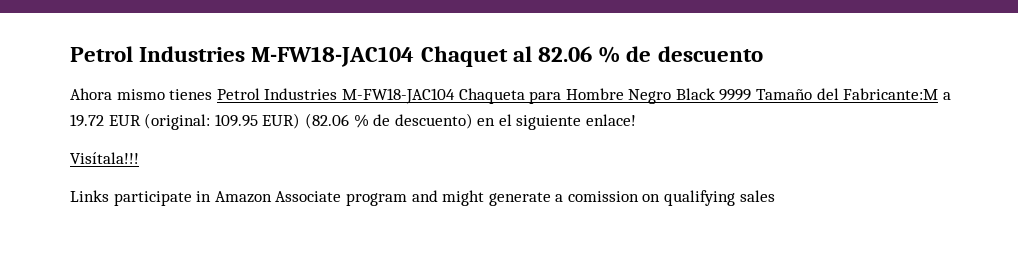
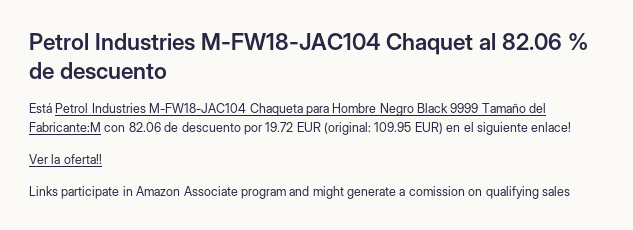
[70,88,213,100] Ahora mismo tienes -> [29,103,52,113] Está
[942,92,951,100] a -> [104,122,262,135] con 82.06 de descuento por
[304,113,473,129] (82.06 % de descuento) -> (443, 128) none
[70,152,139,164] Visítala!!! -> [29,154,102,164] Ver la oferta!!

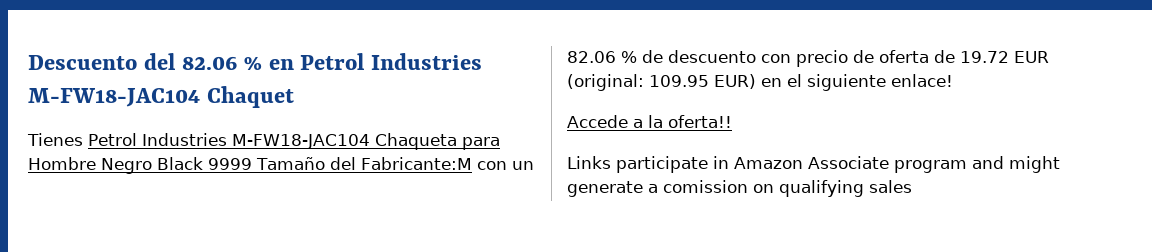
(29, 41) none -> [28,53,294,70] Descuento del 82.06 % en
[479,33,589,50] [29,62,168,80] [29,103,52,113] al 82.06 % de descuento // Está -> [27,133,83,146] // Tienes
[128,122,262,135] 82.06 de descuento por -> [511,161,534,170] [567,50,955,67] un 82.06 % de descuento con precio de oferta de
[29,154,48,164] Ver -> [567,115,643,128] Accede a

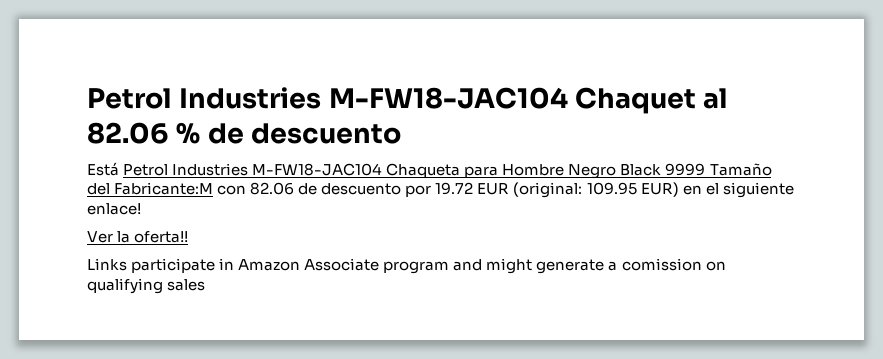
[28,53,294,70] Descuento del 82.06 % en -> (87, 98) none
[27,133,83,146] // Tienes -> [703,88,729,109] [87,122,401,144] [87,162,119,176] al 82.06 % de descuento // Está
[511,161,534,170] [567,50,955,67] un 82.06 % de descuento con precio de oferta de -> [250,182,432,197] 82.06 de descuento por
[567,115,643,128] Accede a -> [87,231,113,243] Ver

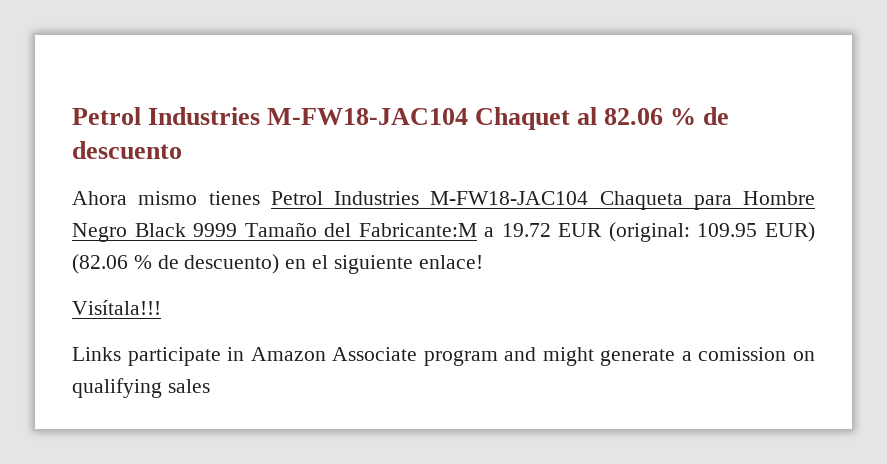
[87,162,119,176] Está -> [72,191,260,205] Ahora mismo tienes
[217,182,432,197] con 82.06 de descuento por -> [484,227,495,237] a
(679, 189) none -> [72,254,280,274] (82.06 % de descuento)
[87,231,189,243] Ver la oferta!! -> [72,300,161,315] Visítala!!!

